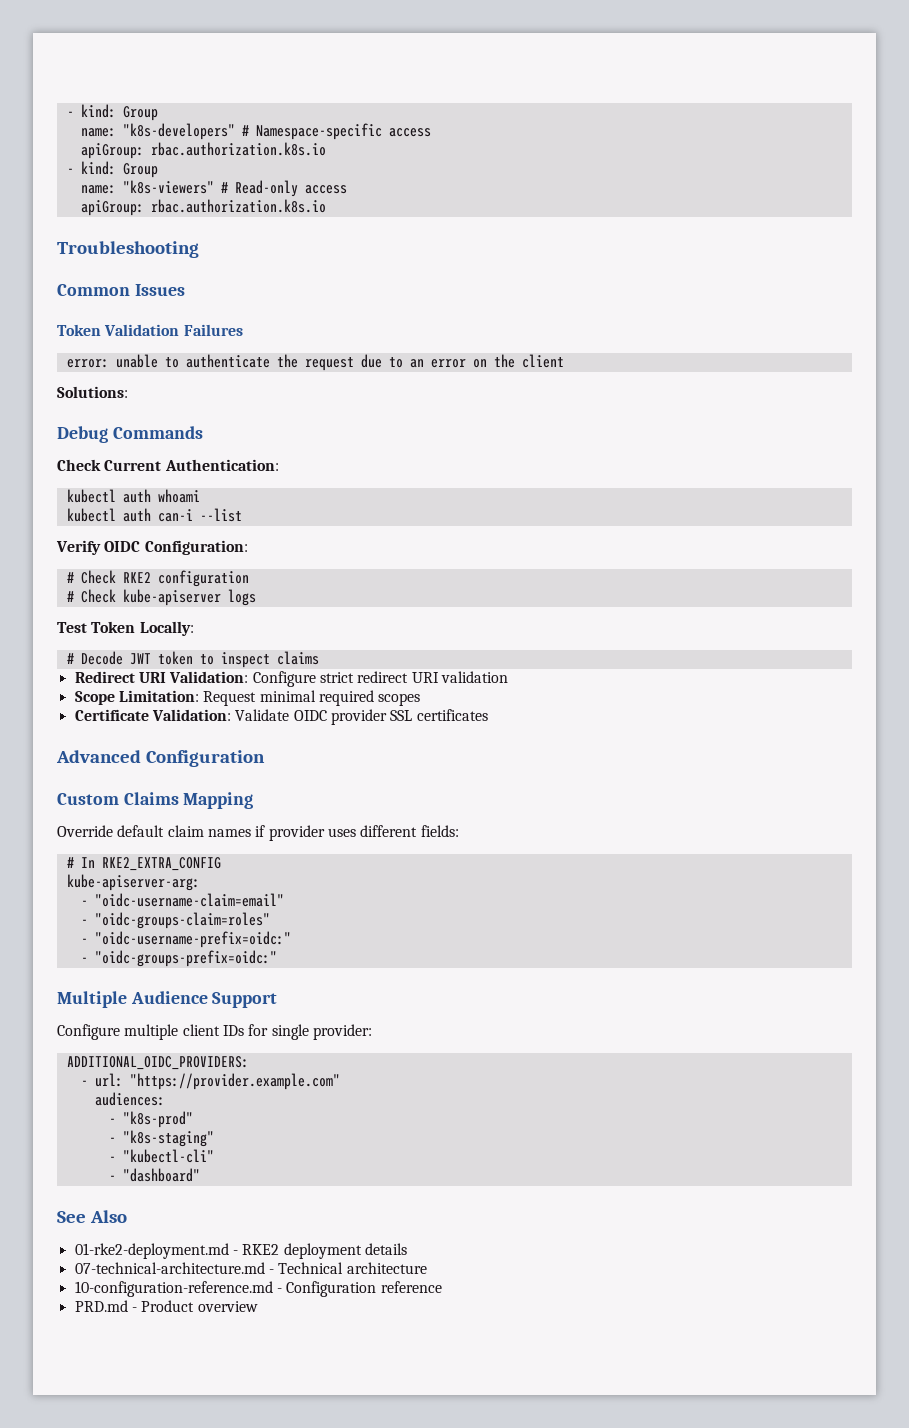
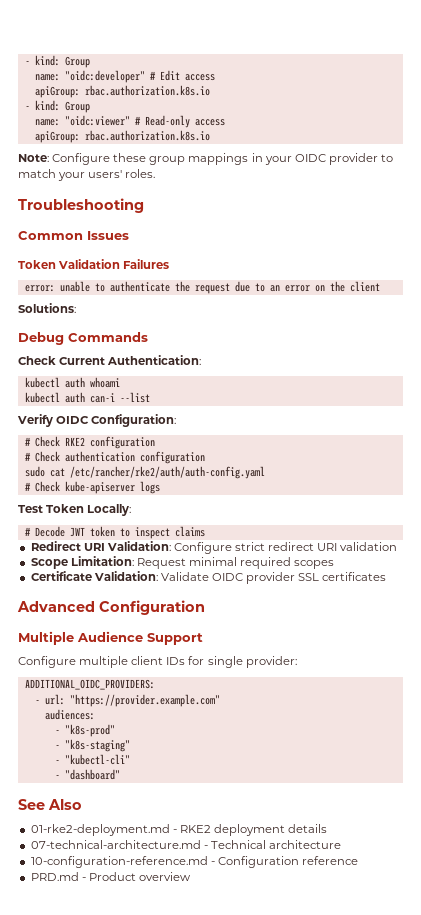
[66,104,158,121] [80,123,382,140] - kind: Group // name: "k8s-developers" # Namespace-specific -> [24,55,90,68] [34,70,180,83] - kind: Group // name: "oidc:developer" # Edit
[122,180,214,194] "k8s-viewers" -> [64,115,130,126] "oidc:viewer"
(326, 206) none -> [18,153,393,165] [18,169,156,181] // Note: Configure these group mappings in your OIDC provider to match your users' roles.
(249, 578) none -> [24,451,205,464] [24,466,265,479] // # Check authentication configuration // sudo cat /etc/rancher/rke2/auth/auth-config.yaml
[57,792,254,809] [57,825,459,841] [66,857,221,871] [66,874,200,891] [80,893,284,907] [80,912,270,929] [80,931,291,948] [80,950,277,967] // Custom Claims Mapping // Override default claim names if provider uses different fields: // # In RKE2_EXTRA_CONFIG // kube-apiserver-arg: // - "oidc-username-claim=email" // - "oidc-groups-claim=roles" // - "oidc-username-prefix=oidc:" // - "oidc-groups-prefix=oidc:" -> (205, 607) none

